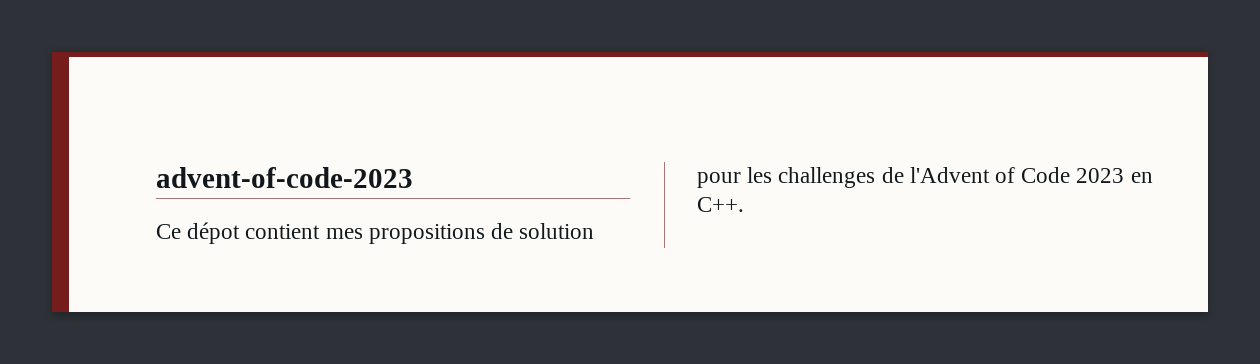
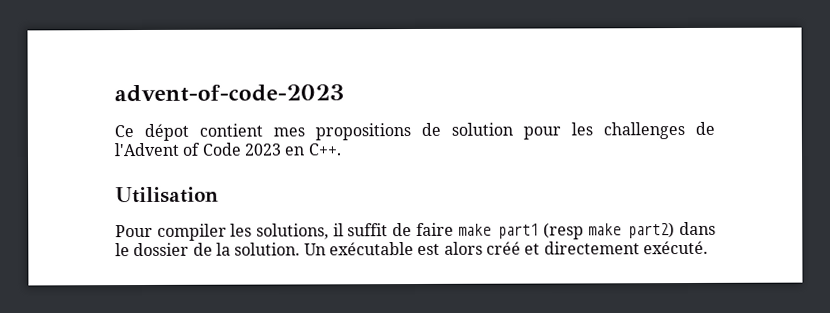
(744, 204) none -> [115,186,219,204] [115,221,717,241] [115,240,708,257] // Utilisation // Pour compiler les solutions, il suffit de faire make part1 (resp make part2) dans le dossier de la solution. Un exécutable est alors créé et directement exécuté.

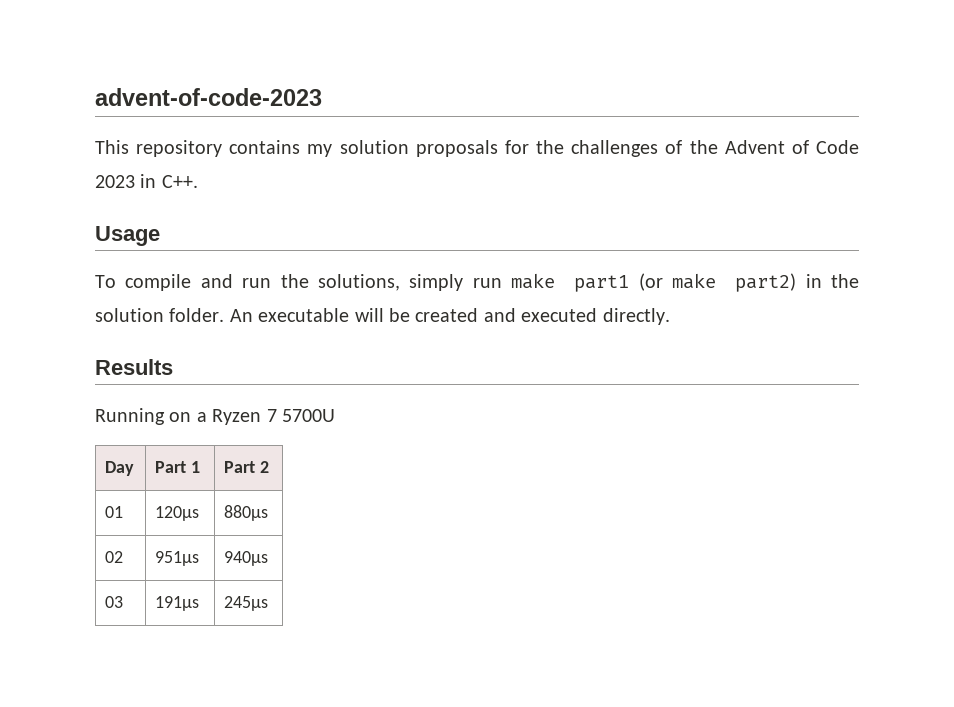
[114,121,715,141] [114,142,179,157] Ce dépot contient mes propositions de solution pour les challenges de l'Advent -> [95,140,785,157] This repository contains my solution proposals for the challenges of the Advent
[284,146,305,156] en -> [140,174,157,188] in
[115,186,219,204] [115,222,454,241] Utilisation // Pour compiler les solutions, il suffit de faire -> [95,226,160,246] [95,274,502,291] Usage // To compile and run the solutions, simply run
[542,222,584,240] (resp -> [638,273,663,291] (or
[679,221,717,236] [115,240,708,257] dans le dossier de la solution. Un exécutable est alors créé et directement exécuté. -> [805,274,860,288] [95,308,670,325] [95,359,173,375] [95,408,335,425] [105,461,135,476] [155,461,201,473] [224,461,270,473] [105,506,124,518] [155,506,200,521] [224,505,269,521] [105,551,124,563] [155,551,200,566] [224,551,269,566] [105,596,124,608] [155,596,200,611] [224,596,269,611] in the solution folder. An executable will be created and executed directly. // Results // Running on a Ryzen 7 5700U // Day | Part 1 | Part 2 // 01 | 120µs | 880µs // 02 | 951µs | 940µs // 03 | 191µs | 245µs

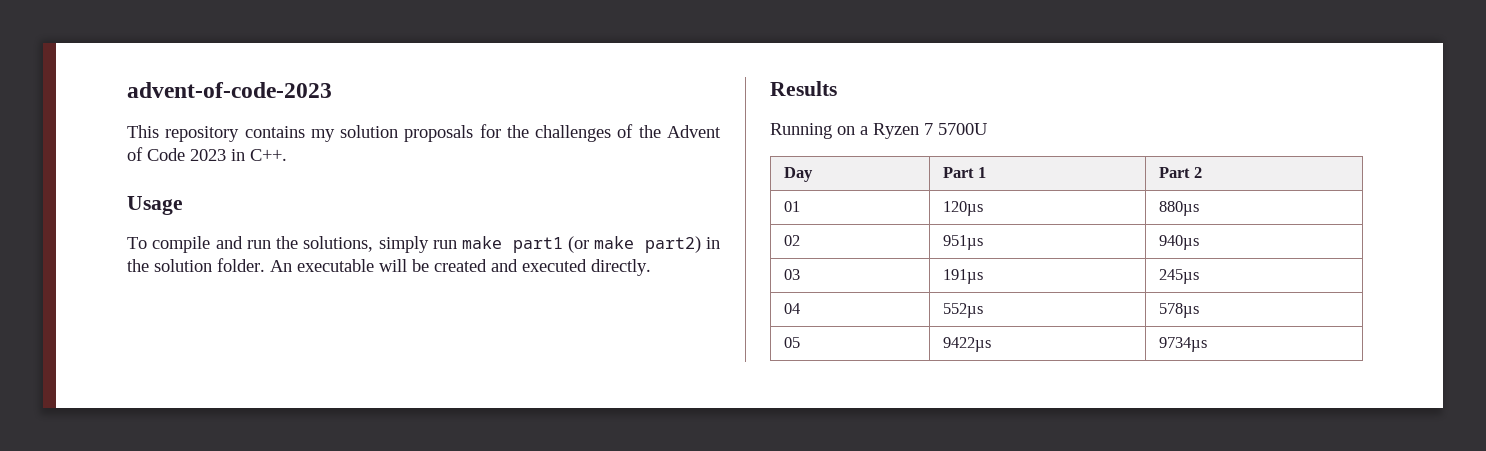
(269, 603) none -> [783,303,800,314] [942,303,983,318] [1158,303,1199,318] [783,337,800,348] [942,337,991,352] [1158,337,1207,352] // 04 | 552µs | 578µs // 05 | 9422µs | 9734µs

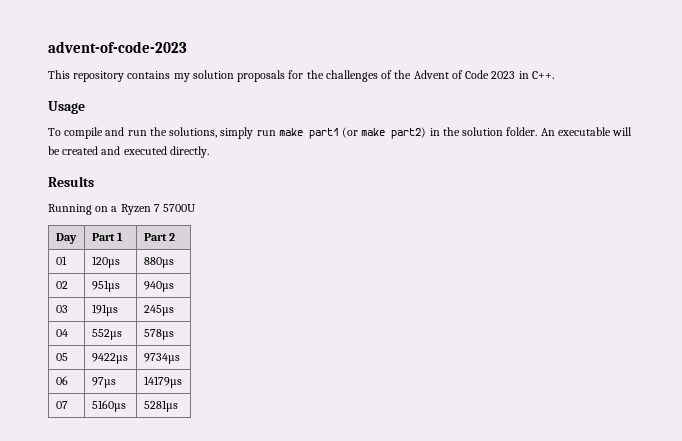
(1207, 344) none -> [55,376,68,385] [91,377,116,388] [143,376,182,388] [55,401,68,409] [91,400,126,412] [143,400,178,412] // 06 | 97µs | 14179µs // 07 | 5160µs | 5281µs

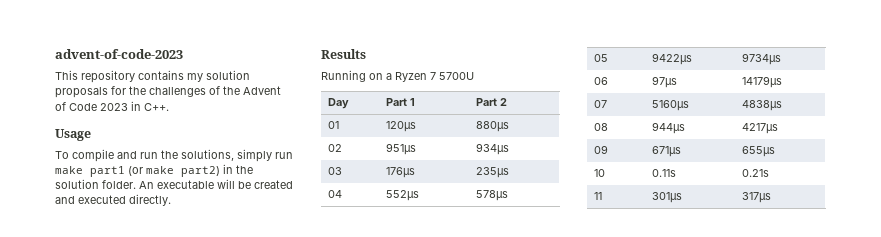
[143,281,174,292] 940µs -> [475,143,509,155] 934µs
[91,304,118,316] [143,305,174,316] 191µs | 245µs -> [385,167,415,178] [475,167,509,178] 176µs | 235µs
[143,400,178,412] 5281µs -> [741,100,782,111] [593,123,608,131] [651,122,685,134] [741,123,778,134] [593,145,608,154] [651,146,681,157] [741,146,775,157] [593,169,605,177] [651,169,676,177] [741,169,769,177] [593,192,602,200] [651,192,682,203] [741,192,771,203] 4838µs // 08 | 944µs | 4217µs // 09 | 671µs | 655µs // 10 | 0.11s | 0.21s // 11 | 301µs | 317µs

